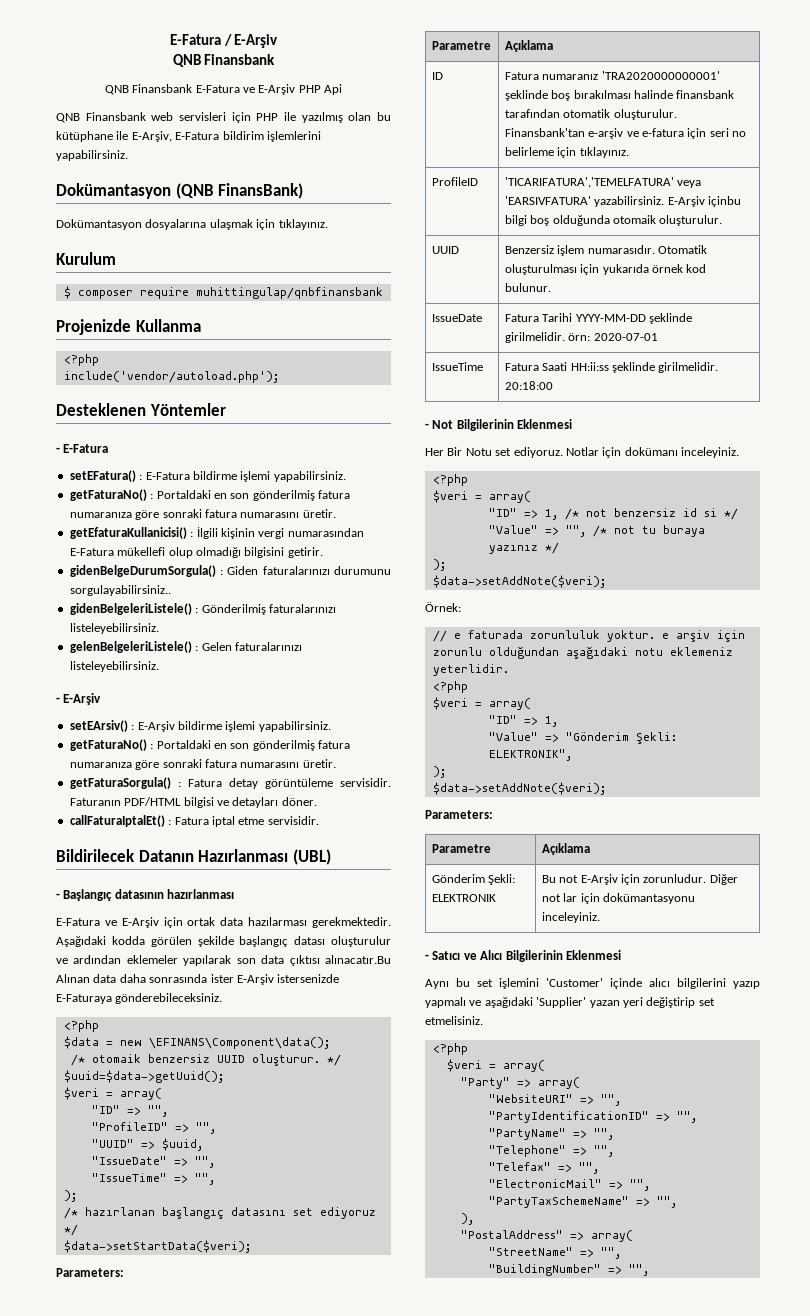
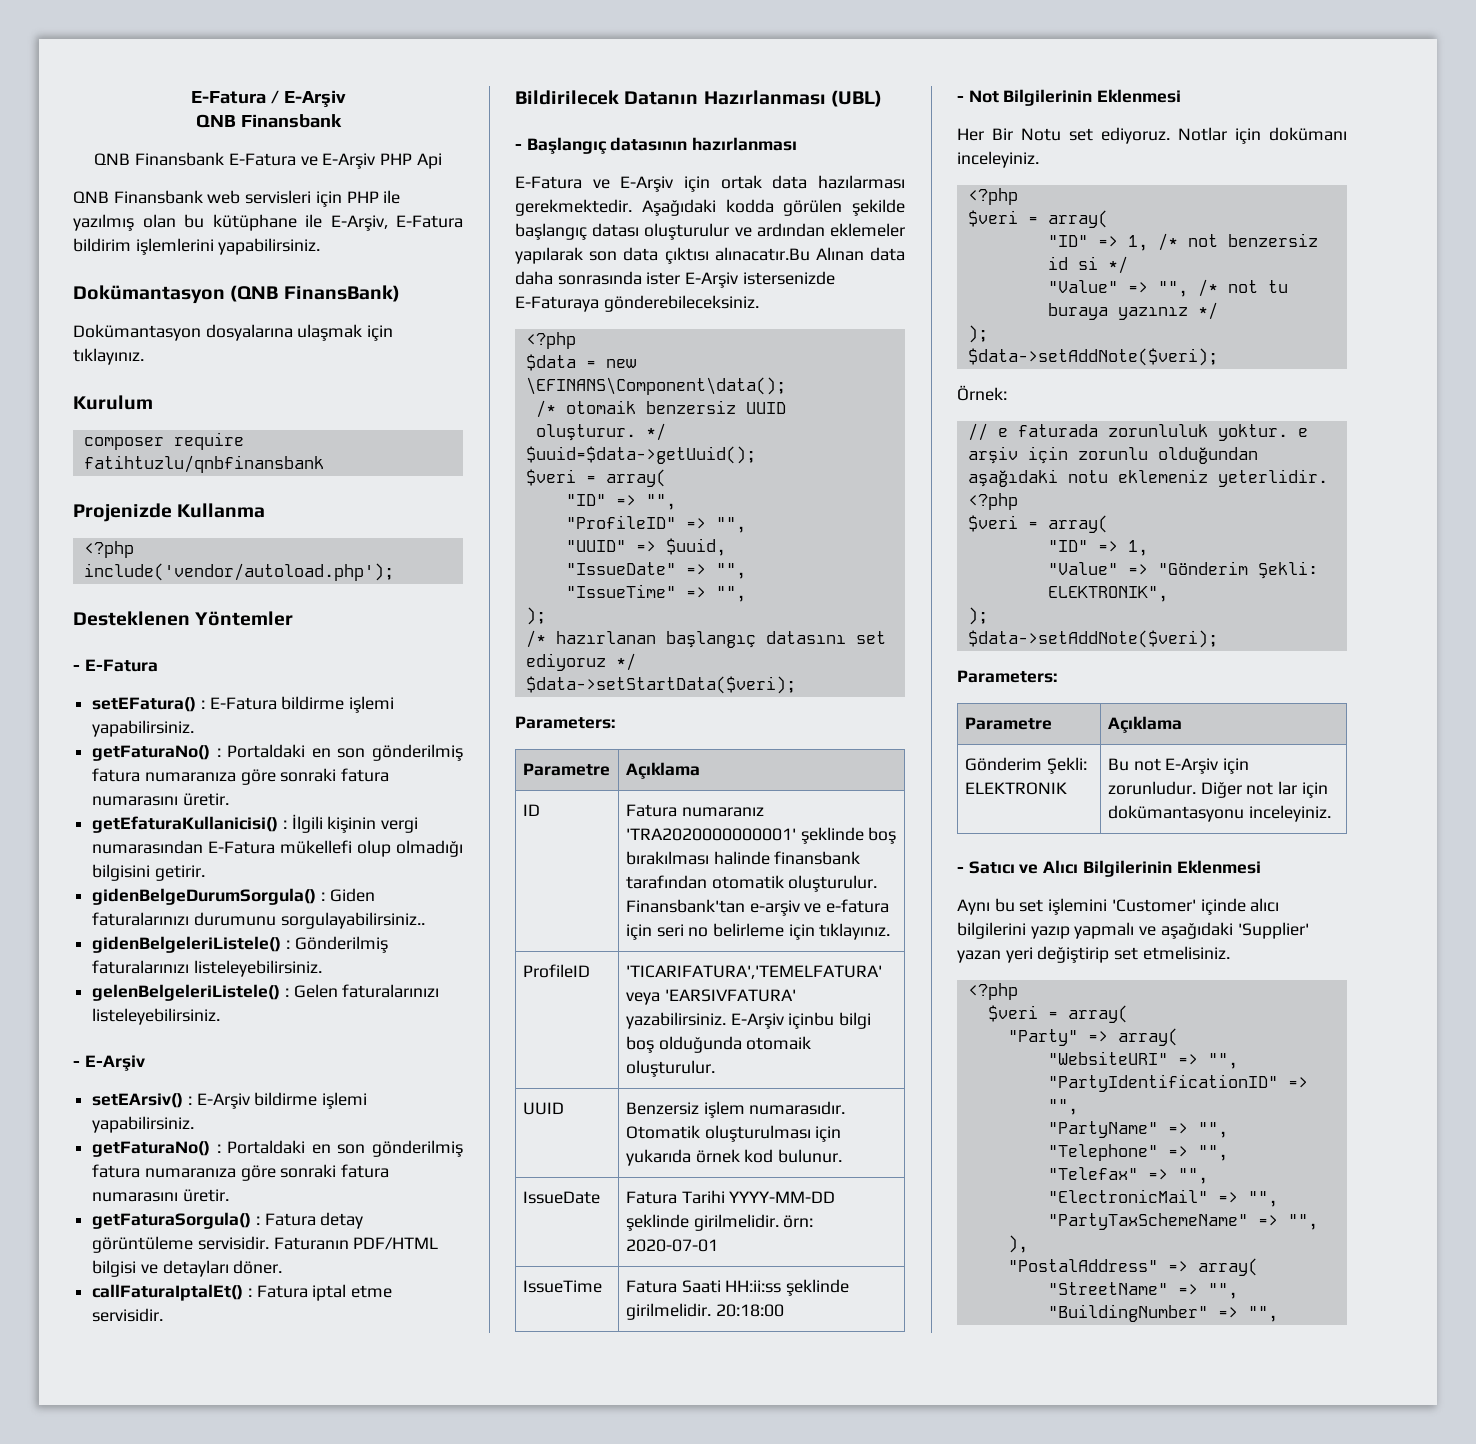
[63,286,71,299] $ -> (153, 402) none
[195,287,383,299] muhittingulap/qnbfinansbank -> [83,455,324,473] fatihtuzlu/qnbfinansbank

